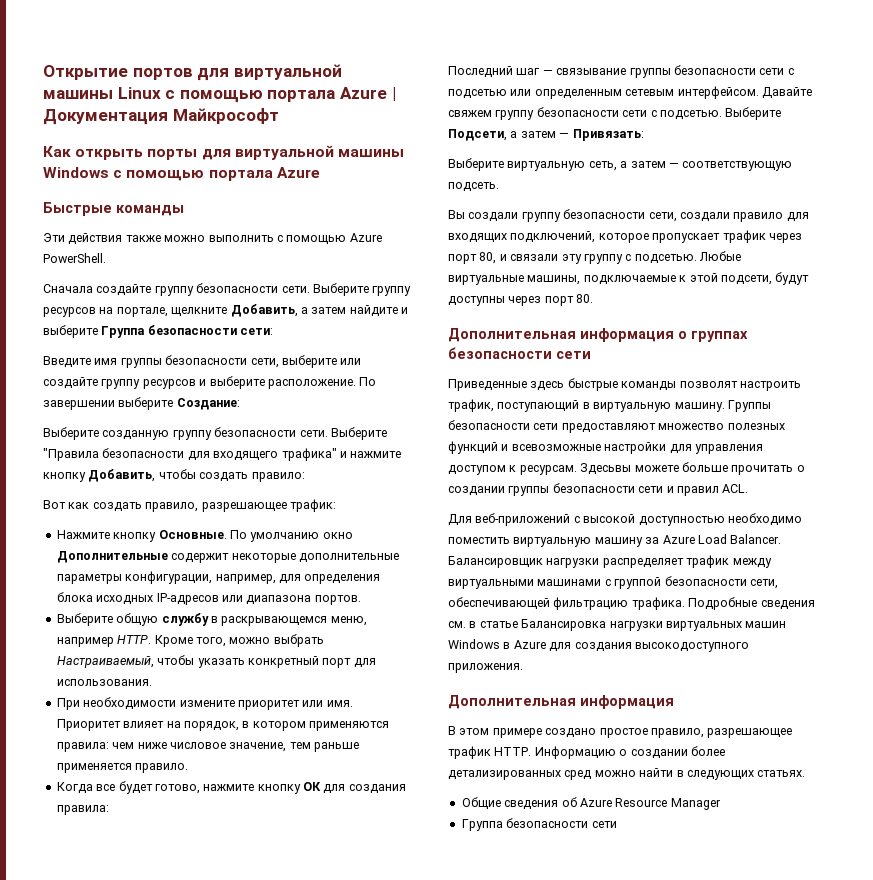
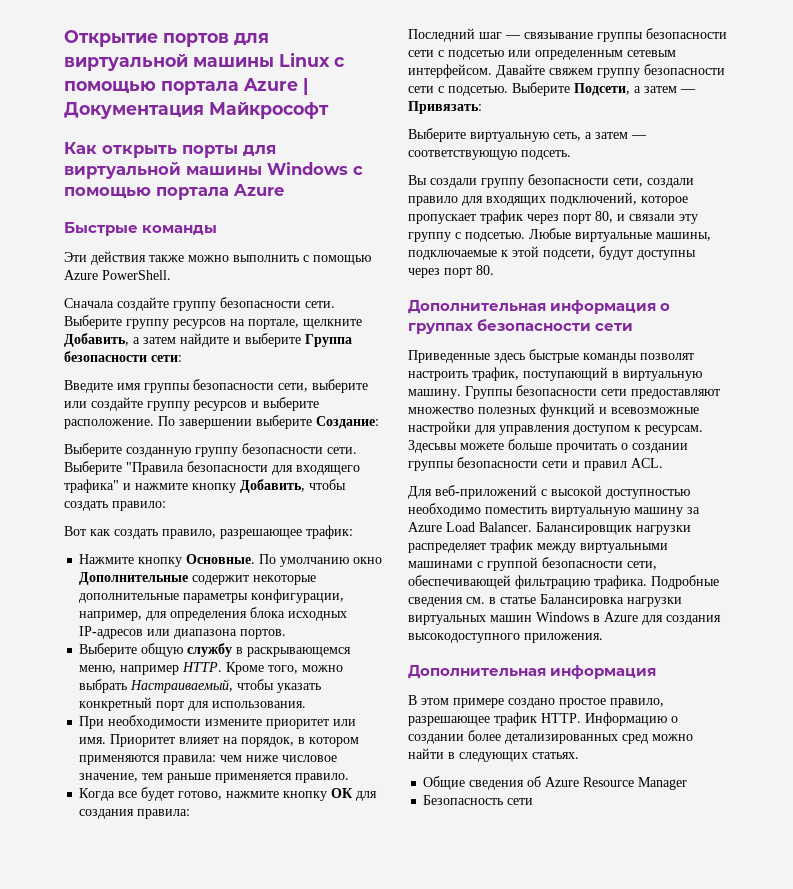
[461,818,589,831] Группа безопасности -> [423,795,504,805] Безопасность

